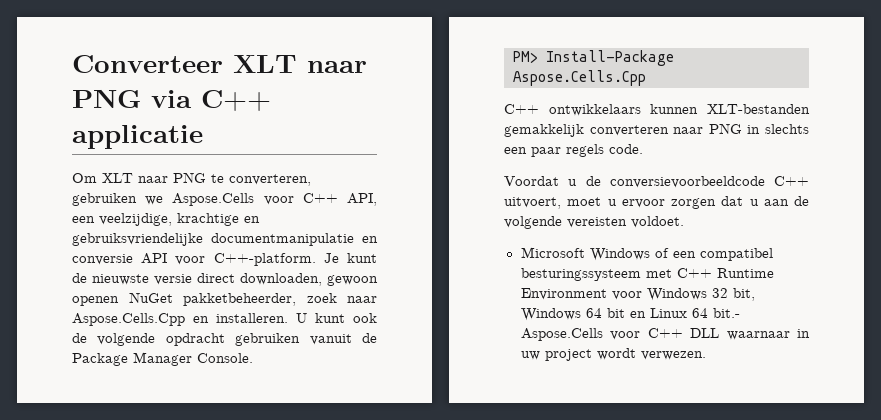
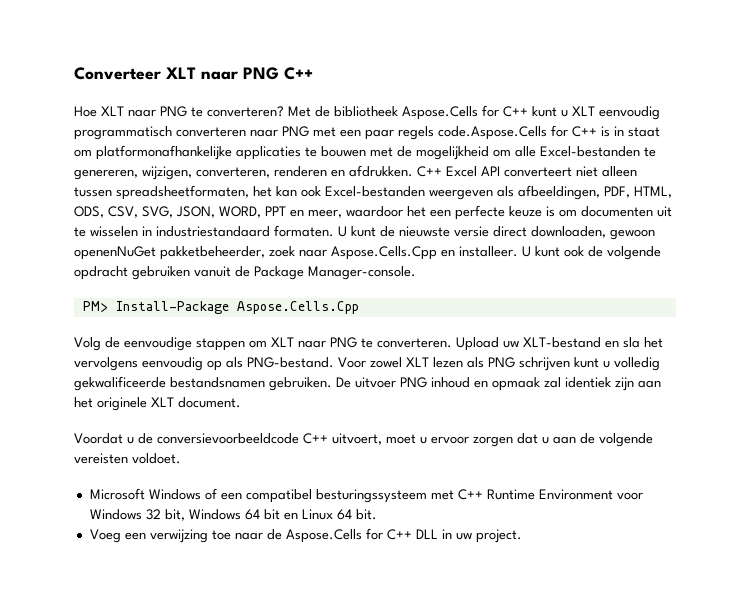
[151,90,271,111] [72,125,203,149] [72,172,311,186] [72,193,377,206] [72,213,260,226] [72,233,378,246] [72,253,339,266] via C++ applicatie // Om XLT naar PNG te converteren, gebruiken we Aspose.Cells voor C++ API, een veelzijdige, krachtige en gebruiksvriendelijke documentmanipulatie en conversie API voor C++-platform. Je -> [284,67,313,80] [74,105,660,120] [74,125,660,140] [74,145,656,160] [74,165,637,180] [74,185,672,200] [74,205,672,220] [74,225,347,237] C++ // Hoe XLT naar PNG te converteren? Met de bibliotheek Aspose.Cells for C++ kunt u XLT eenvoudig programmatisch converteren naar PNG met een paar regels code.Aspose.Cells for C++ is in staat om platformonafhankelijke applicaties te bouwen met de mogelijkheid om alle Excel-bestanden te genereren, wijzigen, converteren, renderen en afdrukken. C++ Excel API converteert niet alleen tussen spreadsheetformaten, het kan ook Excel-bestanden weergeven als afbeeldingen, PDF, HTML, ODS, CSV, SVG, JSON, WORD, PPT en meer, waardoor het een perfecte keuze is om documenten uit te wisselen in industriestandaard formaten. U
[72,292,173,306] openen NuGet -> [74,246,156,260] openenNuGet
[216,313,288,323] installeren. -> [459,246,518,257] installeer.
[133,352,253,366] Manager Console. -> [308,266,416,280] Manager-console.
[504,104,810,116] [504,123,809,137] [504,144,643,157] C++ ontwikkelaars kunnen XLT-bestanden gemakkelijk converteren naar PNG in slechts een paar regels code. -> [74,337,663,351] [74,357,660,371] [74,376,661,391] [74,397,241,411] Volg de eenvoudige stappen om XLT naar PNG te converteren. Upload uw XLT-bestand en sla het vervolgens eenvoudig op als PNG-bestand. Voor zowel XLT lezen als PNG schrijven kunt u volledig gekwalificeerde bestandsnamen gebruiken. De uitvoer PNG inhoud en opmaak zal identiek zijn aan het originele XLT document.
[712,308,740,318] [520,328,640,341] bit.- Aspose.Cells voor -> [355,509,377,520] [89,528,383,543] bit. // Voeg een verwijzing toe naar de Aspose.Cells for
[726,331,790,340] waarnaar -> (438, 534) none
[544,348,706,361] project wordt verwezen. -> [475,529,522,543] project.

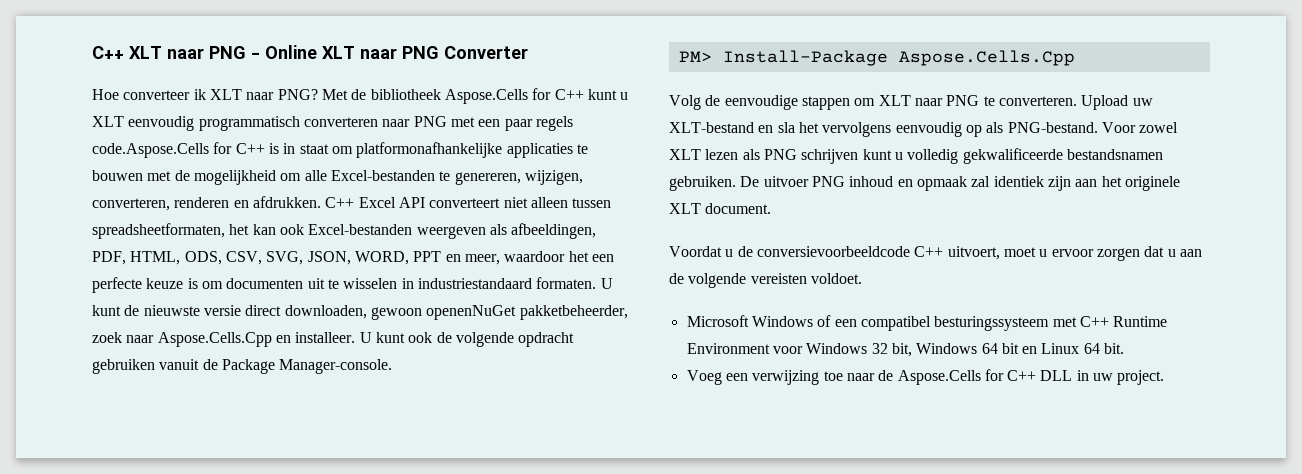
[74,67,313,80] [74,106,284,117] Converteer XLT naar PNG C++ // Hoe XLT naar PNG te converteren? -> [92,45,528,59] [92,89,318,100] C++ XLT naar PNG - Online XLT naar PNG Converter // Hoe converteer ik XLT naar PNG?

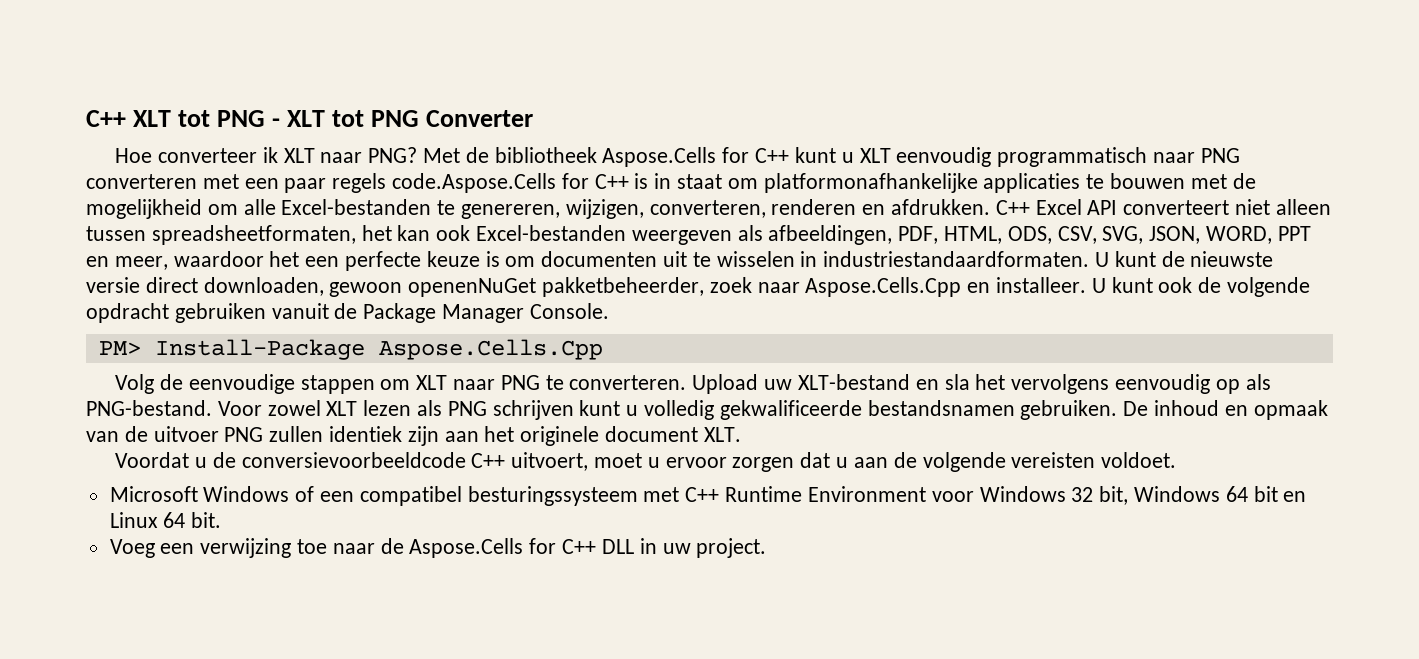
[167,48,204,59] naar -> [178,110,211,127] tot
[265,45,397,59] Online XLT naar -> [287,110,365,127] XLT tot
[303,116,447,127] converteren naar PNG -> [1152,148,1240,163] [86,174,197,189] naar PNG converteren
[417,277,597,289] industriestandaard formaten. -> [823,251,1090,267] industriestandaardformaten.
[279,359,393,374] Manager-console. -> [442,303,609,323] Manager Console.
[763,176,845,187] uitvoer PNG -> (1149, 408) none
[971,176,991,187] zal -> [86,426,324,442] van de uitvoer PNG zullen
[669,203,772,214] XLT document. -> [605,426,741,442] document XLT.

